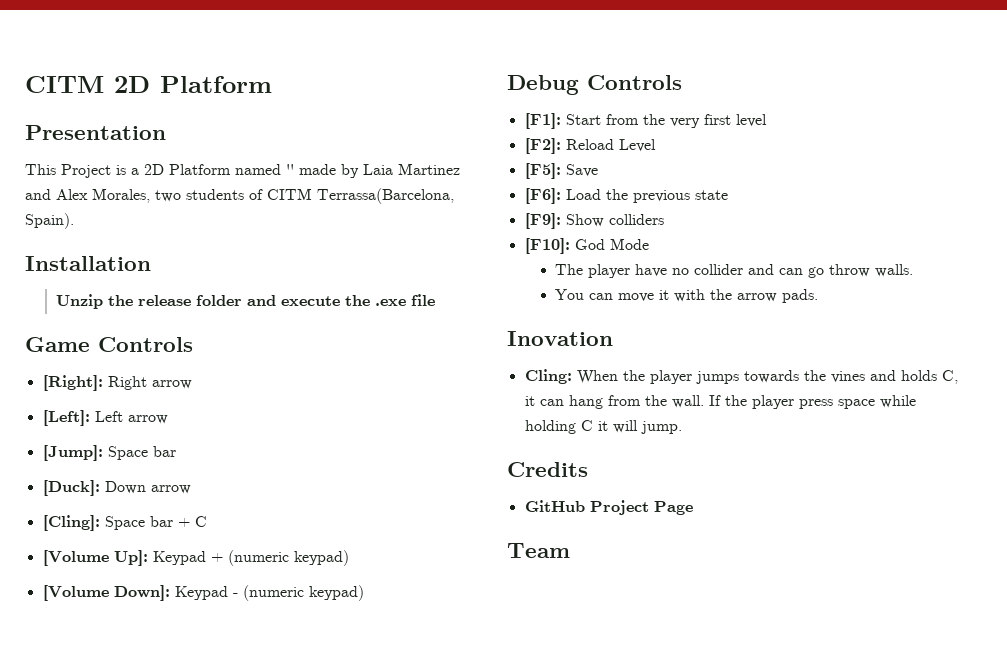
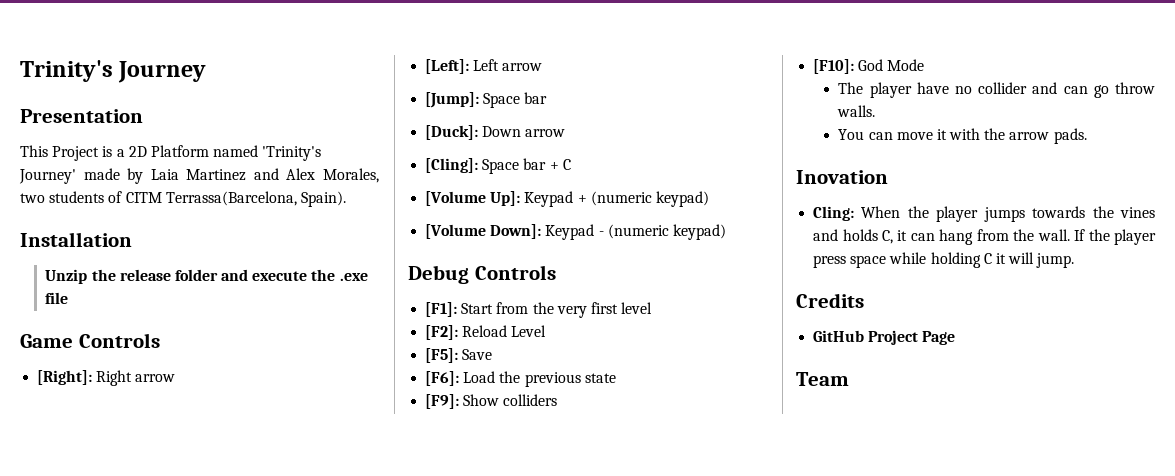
[25,76,272,93] CITM 2D Platform -> [20,60,207,83] Trinity's Journey
[286,164,294,175] '' -> [262,146,322,161] [19,169,76,184] 'Trinity's Journey'

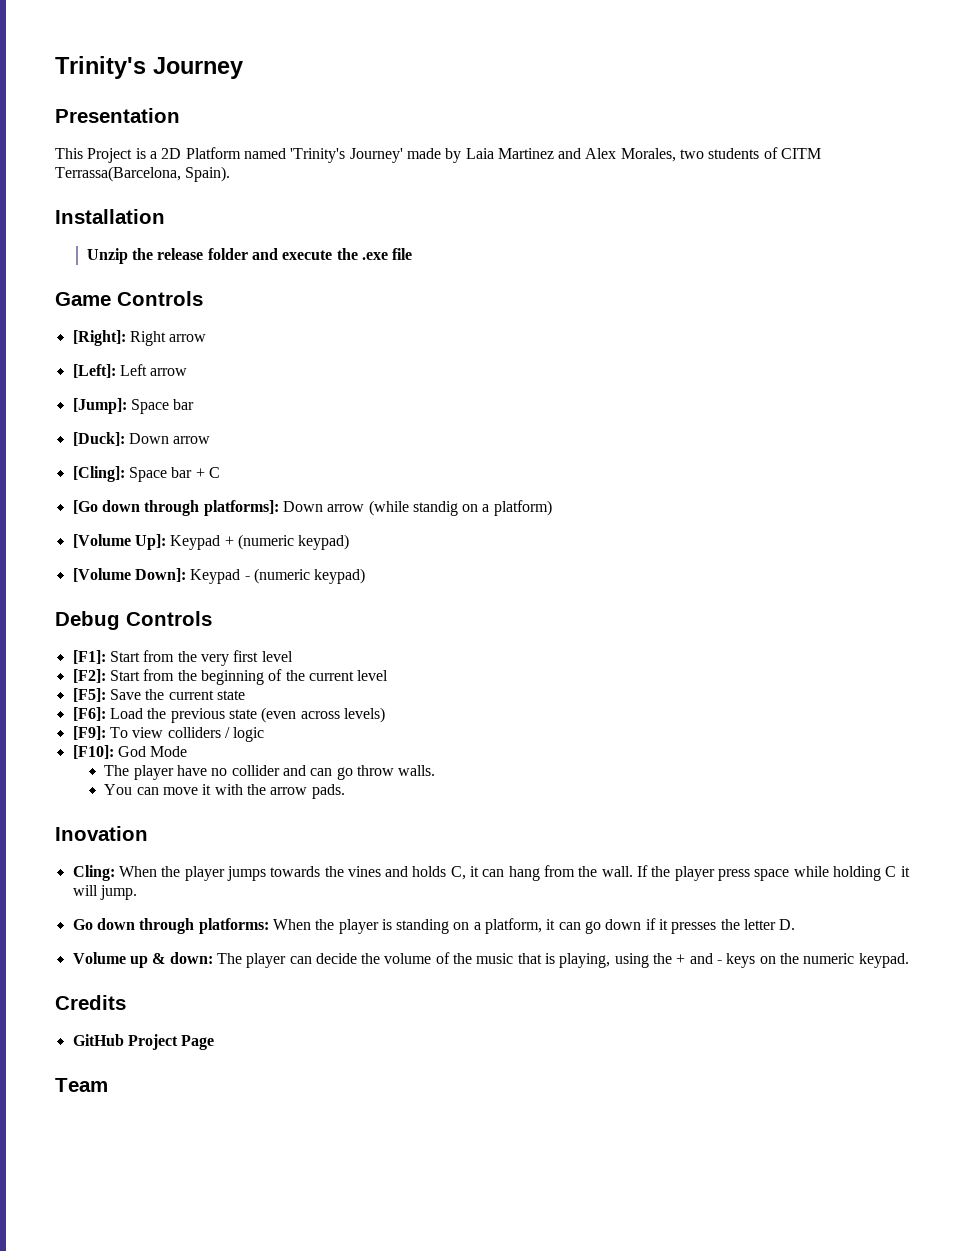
(571, 164) none -> [72,500,552,516] // [Go down through platforms]: Down arrow (while standig on a platform)
[462,325,547,337] Reload Level -> [109,669,389,685] Start from the beginning of the current level
(493, 354) none -> [145,689,245,700] the current state
(616, 378) none -> [261,707,385,723] (even across levels)
[463,394,500,406] Show -> [109,727,164,738] To view
(558, 400) none -> [224,727,265,742] / logic
(1075, 260) none -> [72,918,796,934] [72,952,909,968] // Go down through platforms: When the player is standing on a platform, it can go down if it presses the letter D. // Volume up & down: The player can decide the volume of the music that is playing, using the + and - keys on the numeric keypad.

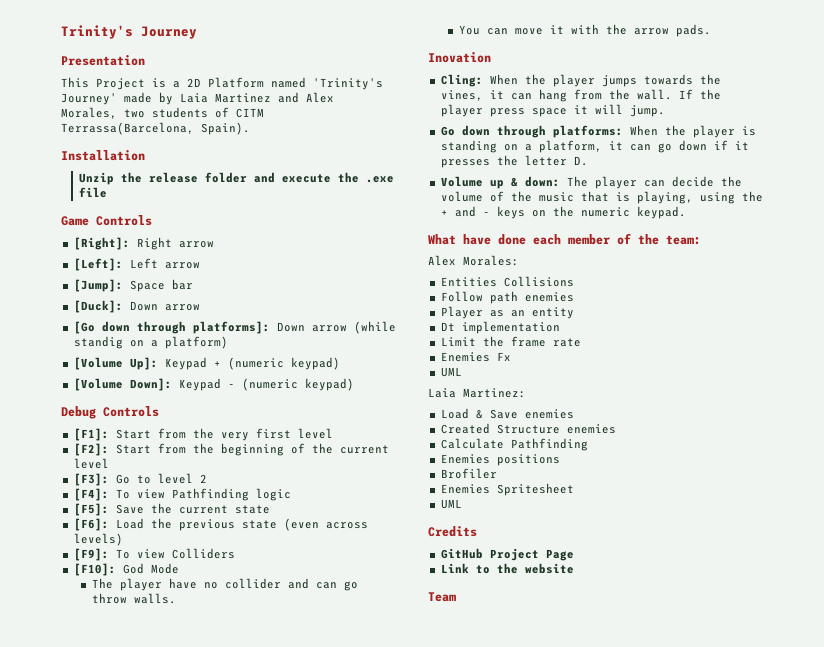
[72,466,220,482] // [Cling]: Space bar + C -> (200, 307) none
(389, 675) none -> [73,473,207,486] [73,488,291,501] // [F3]: Go to level 2 // [F4]: To view Pathfinding logic
[167,727,265,742] colliders / logic -> [171,548,235,559] Colliders
[347,866,466,880] vines and holds C, -> [440,90,483,101] vines,
[793,866,897,881] while holding C -> (567, 112) none
(909, 960) none -> [428,233,701,245] [428,255,519,266] [440,276,574,287] [440,291,574,304] [440,306,574,319] [440,321,560,334] [440,336,581,347] [440,352,511,362] [440,367,462,377] [428,388,526,398] [440,408,574,419] [440,423,616,434] [440,438,588,451] [440,454,560,466] [440,468,497,479] [440,483,574,496] [440,499,462,509] // What have done each member of the team: // Alex Morales: // Entities Collisions // Follow path enemies // Player as an entity // Dt implementation // Limit the frame rate // Enemies Fx // UML // Laia Martinez: // Load & Save enemies // Created Structure enemies // Calculate Pathfinding // Enemies positions // Brofiler // Enemies Spritesheet // UML
(215, 1042) none -> [440,563,574,574] // Link to the website

